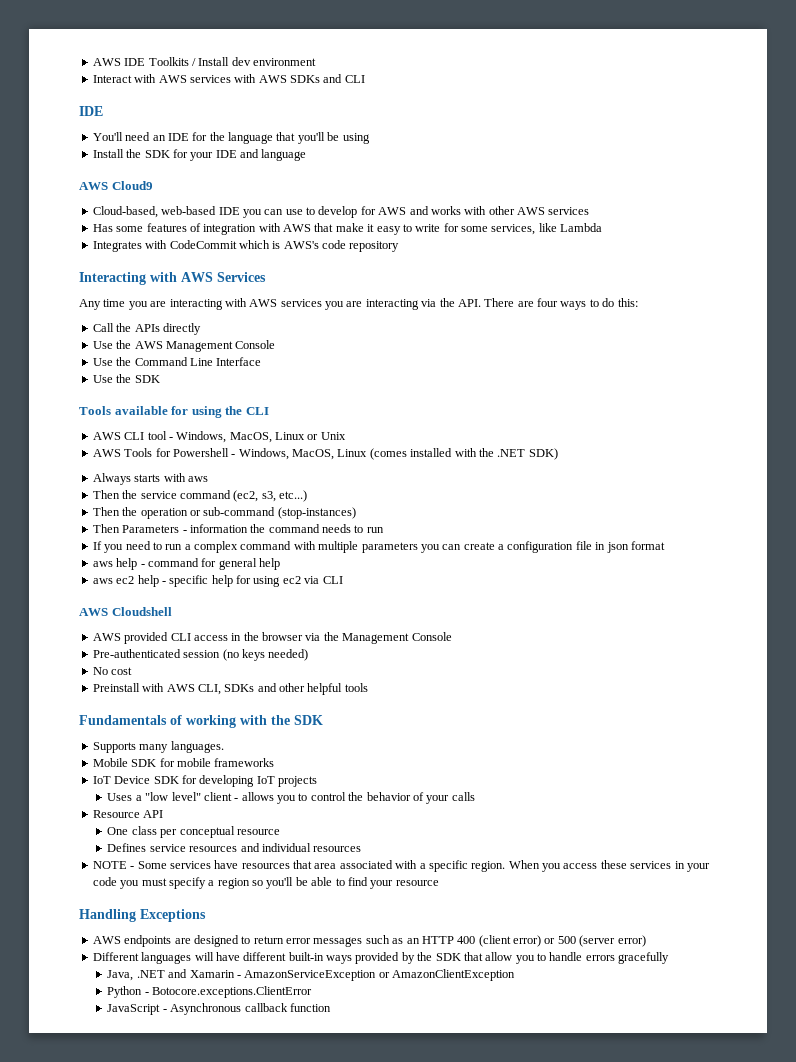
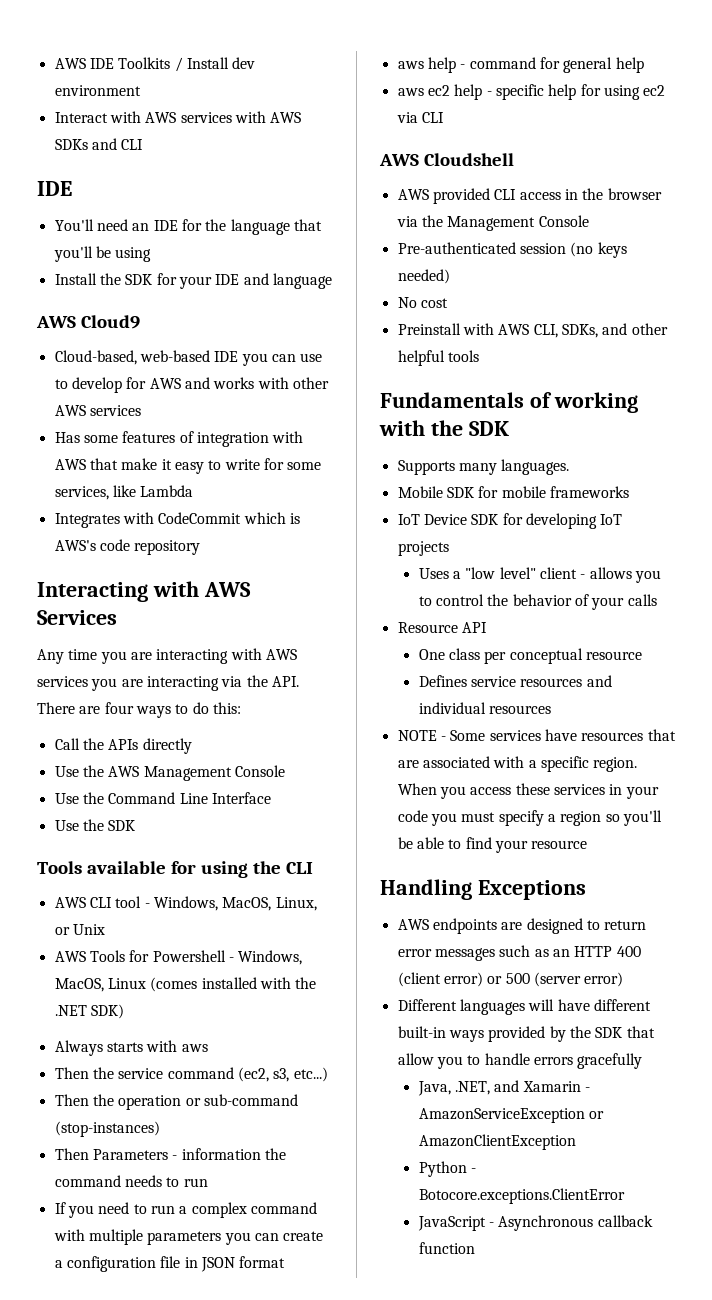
[275,432,305,440] Linux -> [275,897,317,911] Linux,
[606,542,629,553] json -> [200,1257,235,1272] JSON
[224,684,255,692] SDKs -> [561,324,598,338] SDKs,
[314,863,337,869] area -> [397,760,419,768] are
[136,970,165,978] .NET -> [454,1081,490,1095] .NET,

